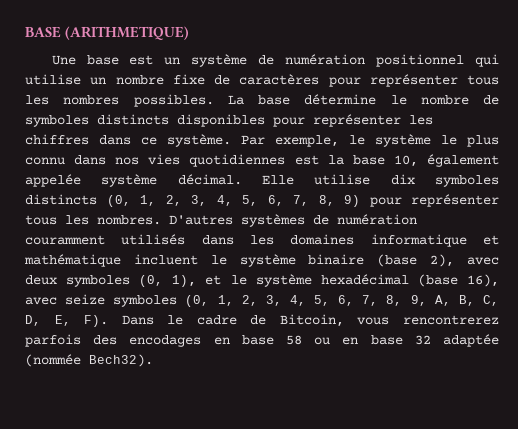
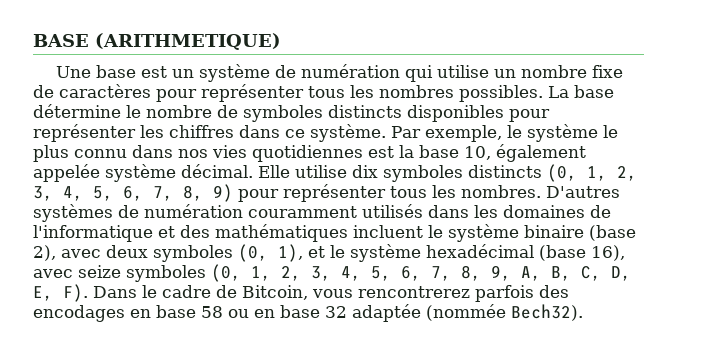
[376,54,465,67] positionnel -> (401, 71) none
[370,234,499,247] [24,254,121,267] informatique et mathématique -> [590,205,611,218] [33,224,348,242] de l'informatique et des mathématiques

